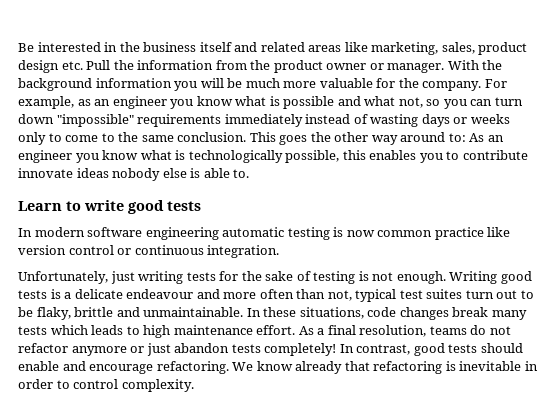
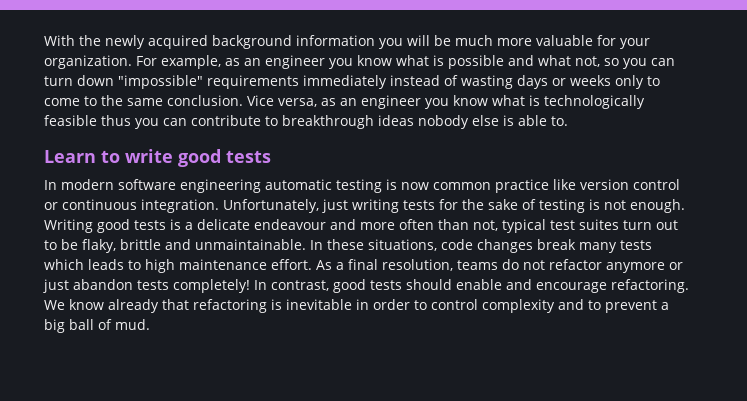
[18,42,528,55] [18,60,503,73] Be interested in the business itself and related areas like marketing, sales, product design etc. Pull the information from the product owner or manager. With the -> [44,35,208,49] With the newly acquired
[398,78,482,91] the company. -> [620,38,650,49] [44,55,132,69] your organization.
[249,132,485,145] This goes the other way around to: As -> [247,95,336,107] Vice versa, as
[285,150,528,163] [18,168,73,178] possible, this enables you to contribute innovate -> [44,115,374,129] feasible thus you can contribute to breakthrough
(280, 251) // -> (219, 206) none
[121,379,194,392] complexity. -> [482,299,669,313] [44,319,150,333] complexity and to prevent a big ball of mud.

